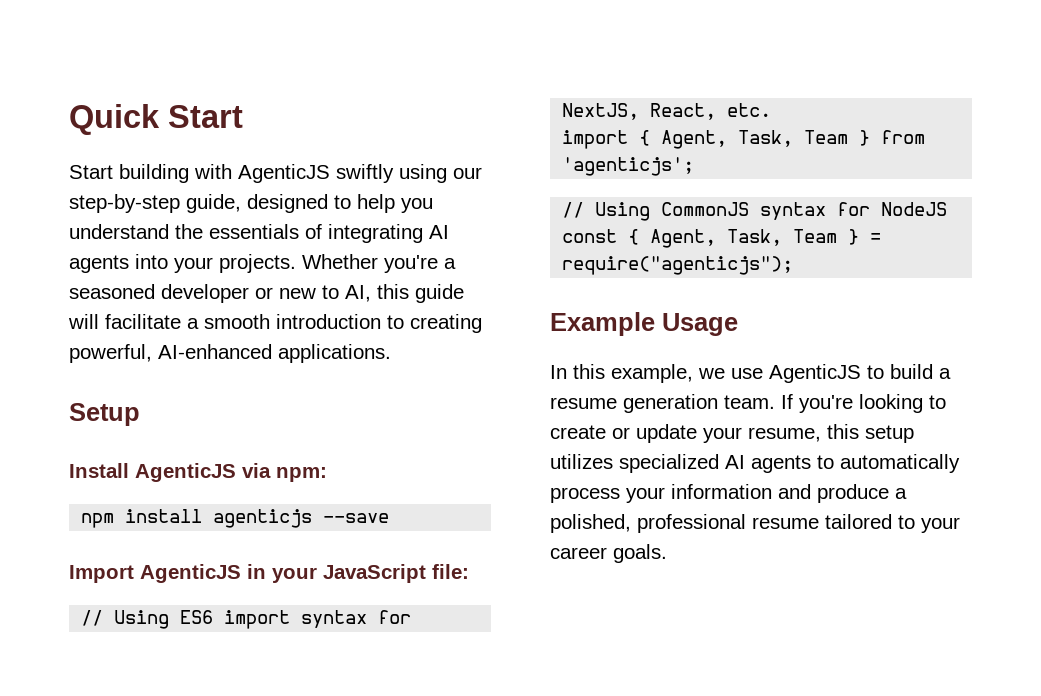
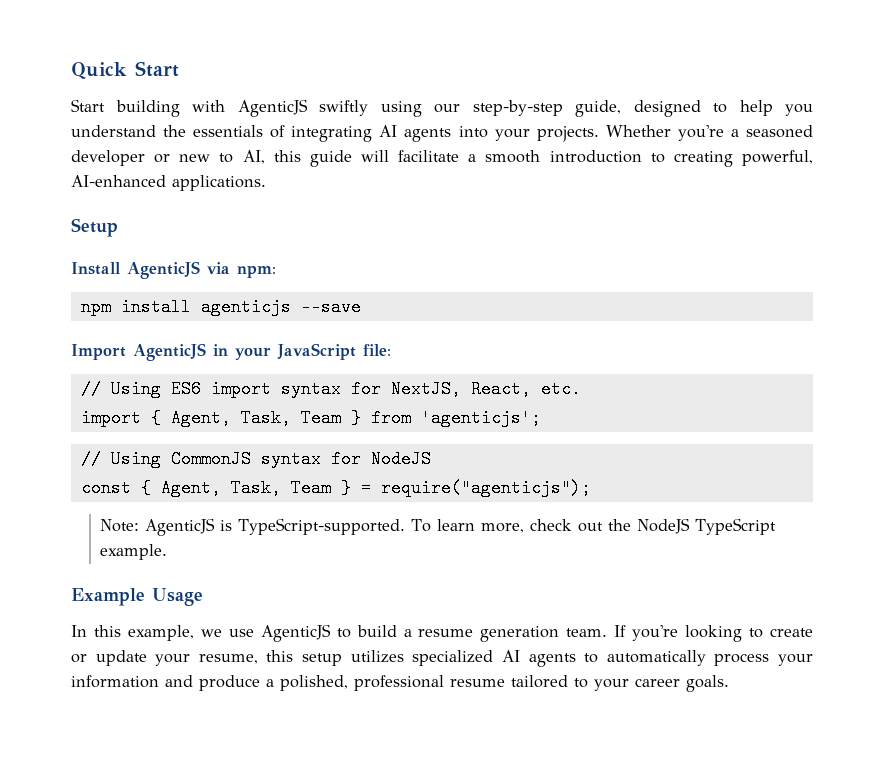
(794, 265) none -> [100,518,777,536] [100,544,168,560] // Note: AgenticJS is TypeScript-supported. To learn more, check out the NodeJS TypeScript example.

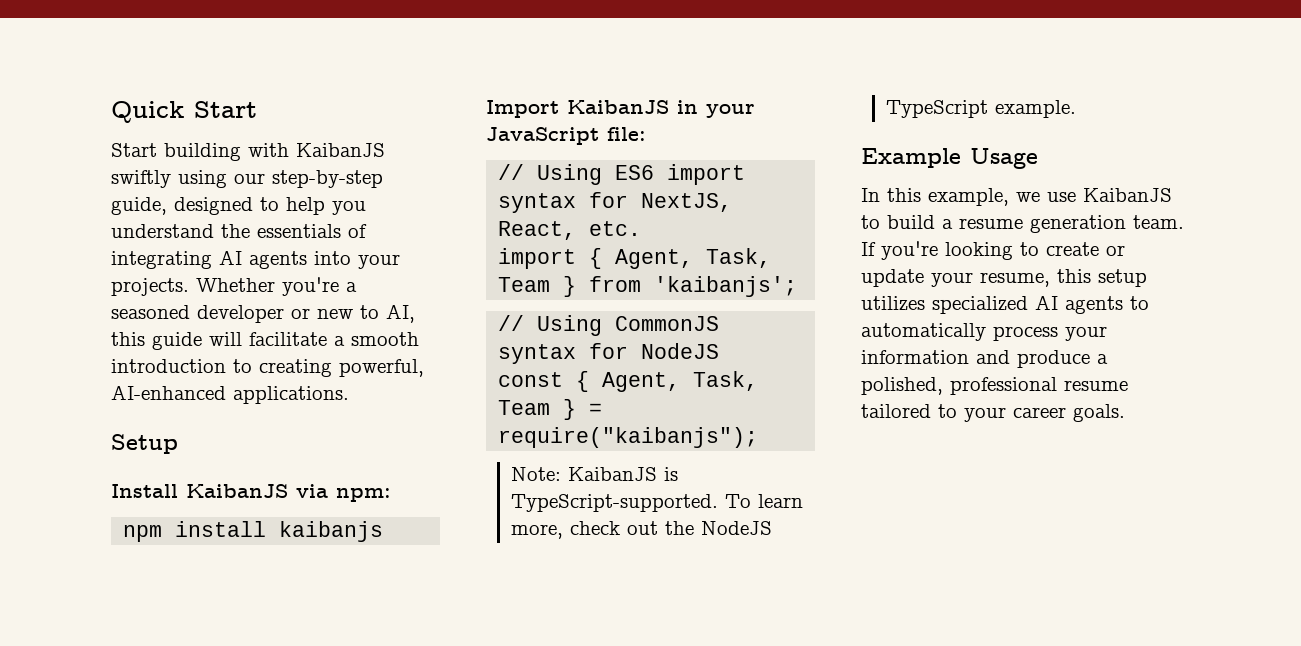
[237,99,308,117] AgenticJS -> [296,143,385,157] KaibanJS
[127,261,200,279] AgenticJS -> [186,484,288,498] KaibanJS
[200,298,361,316] agenticjs --save -> [279,521,384,542] kaibanjs
[133,343,206,361] AgenticJS -> [567,100,669,114] KaibanJS
[420,409,541,427] 'agenticjs'; -> [654,276,798,297] 'kaibanjs';
[380,479,591,497] require("agenticjs"); -> [498,427,759,448] require("kaibanjs");
[145,518,216,536] AgenticJS -> [567,467,657,481] KaibanJS
[260,624,331,642] AgenticJS -> [1083,188,1172,202] KaibanJS

